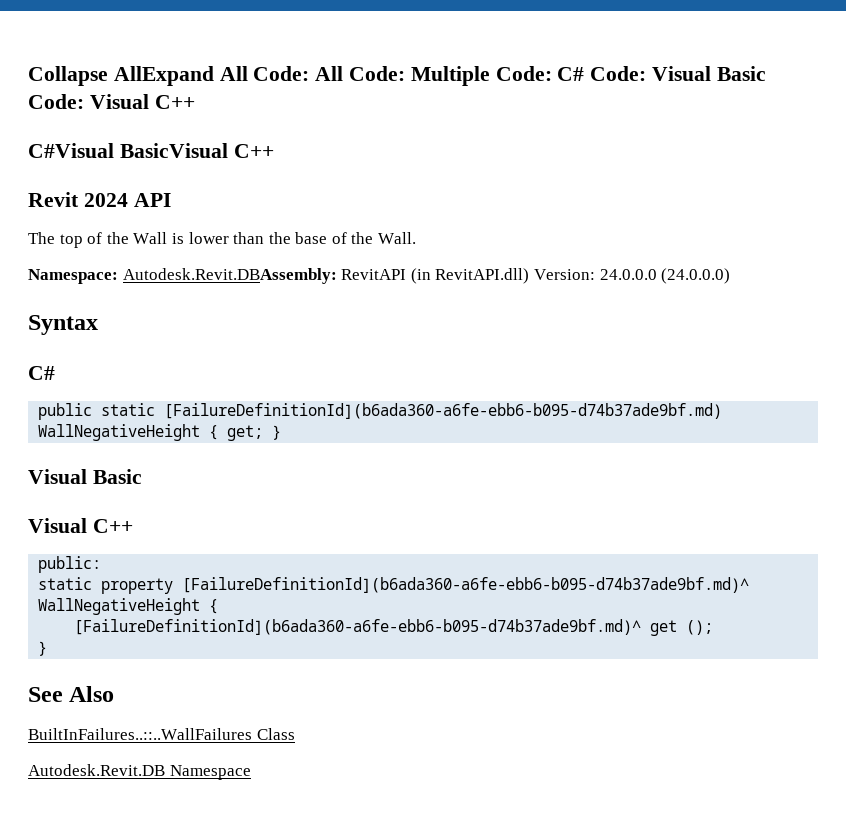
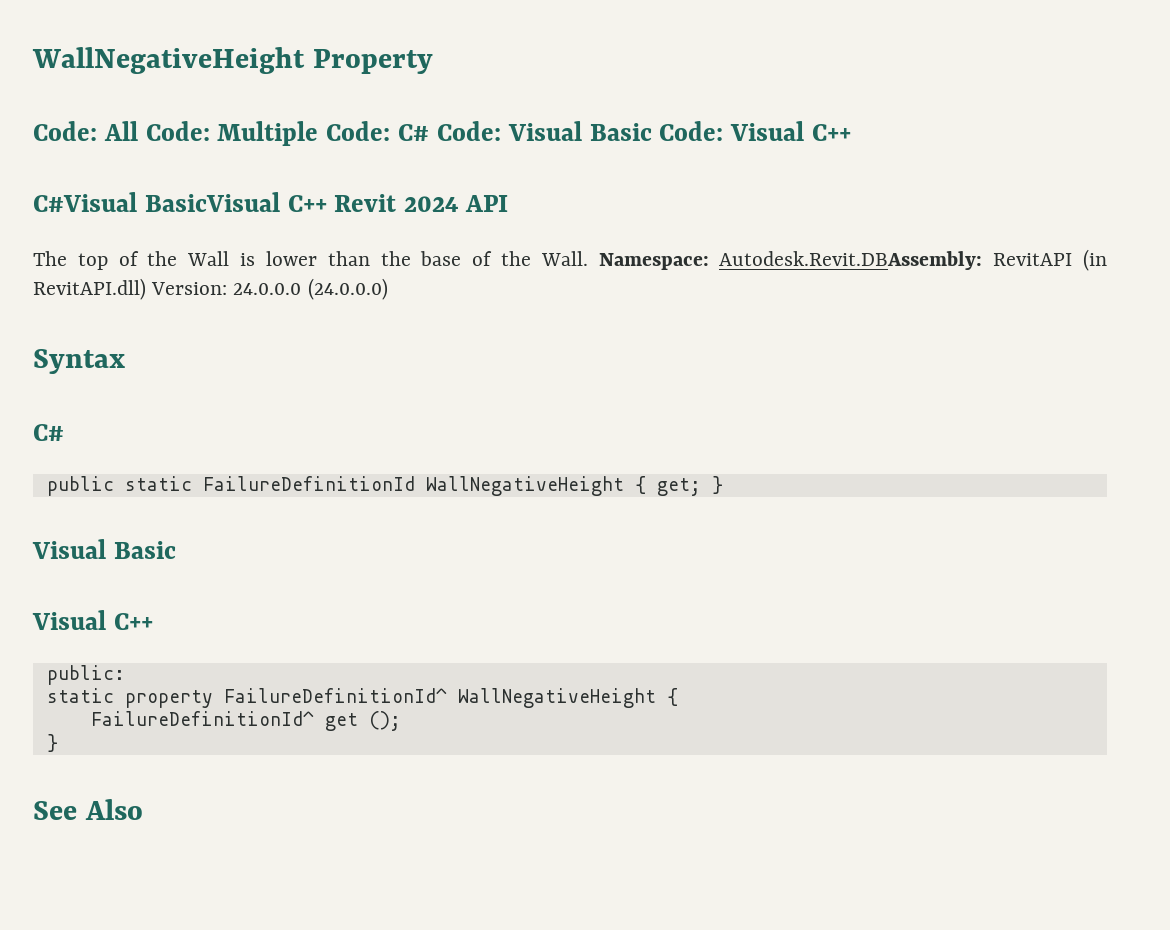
[28,66,248,86] Collapse AllExpand All -> [32,47,433,74] WallNegativeHeight Property //
(274, 151) // -> (327, 203) none
(417, 238) // -> (588, 258) none
[164,403,723,419] [FailureDefinitionId](b6ada360-a6fe-ebb6-b095-d74b37ade9bf.md) -> [202,476,415,491] FailureDefinitionId
[182,577,750,593] [FailureDefinitionId](b6ada360-a6fe-ebb6-b095-d74b37ade9bf.md)^ -> [223,688,447,703] FailureDefinitionId^
[74,619,642,635] [FailureDefinitionId](b6ada360-a6fe-ebb6-b095-d74b37ade9bf.md)^ -> [90,711,314,726] FailureDefinitionId^
[28,728,295,740] [28,764,251,780] // BuiltInFailures..::..WallFailures Class // Autodesk.Revit.DB Namespace -> (143, 809) none

